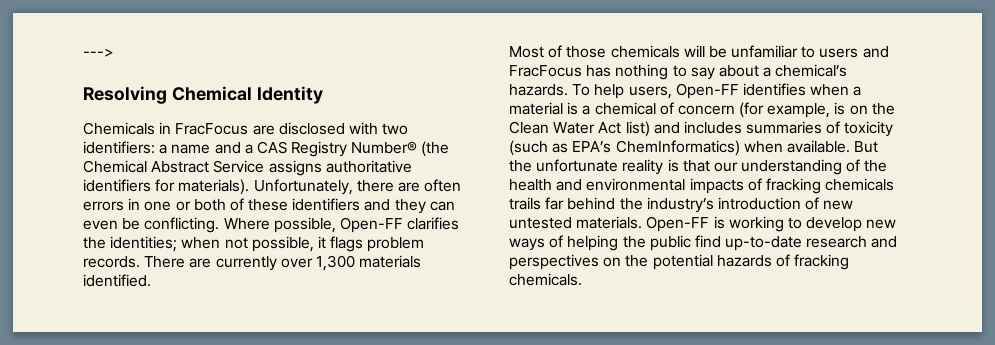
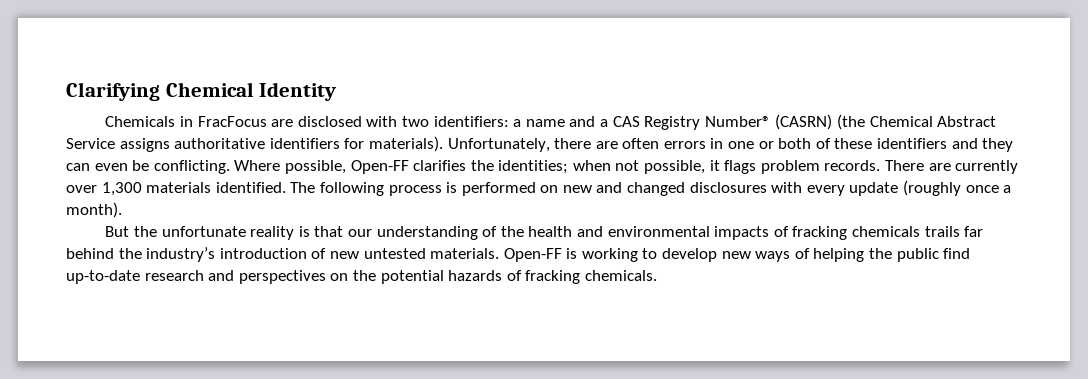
[83,48,114,57] [83,86,167,104] ---> // Resolving -> [66,82,160,101] Clarifying
(418, 147) none -> [775,114,833,130] (CASRN)
[509,45,889,58] [509,64,848,80] [509,83,862,99] [509,102,895,118] [509,121,894,137] [509,140,850,156] // Most of those chemicals will be unfamiliar to users and FracFocus has nothing to say about a chemical’s hazards. To help users, Open-FF identifies when a material is a chemical of concern (for example, is on the Clean Water Act list) and includes summaries of toxicity (such as EPA’s ChemInformatics) when available. -> [290,180,1012,196] [66,202,122,218] The following process is performed on new and changed disclosures with every update (roughly once a month). //

